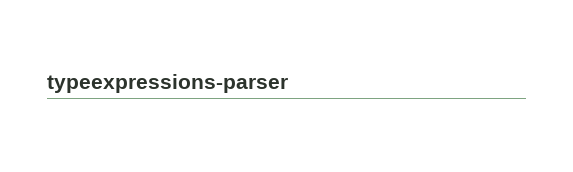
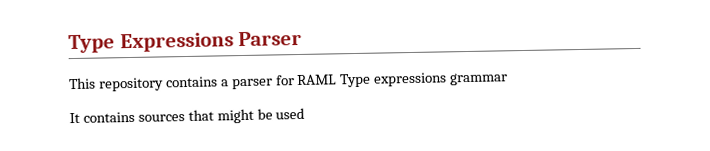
[47,74,288,93] typeexpressions-parser -> [68,30,303,54] [69,72,509,92] [69,107,306,124] Type Expressions Parser // This repository contains a parser for RAML Type expressions grammar // It contains sources that might be used

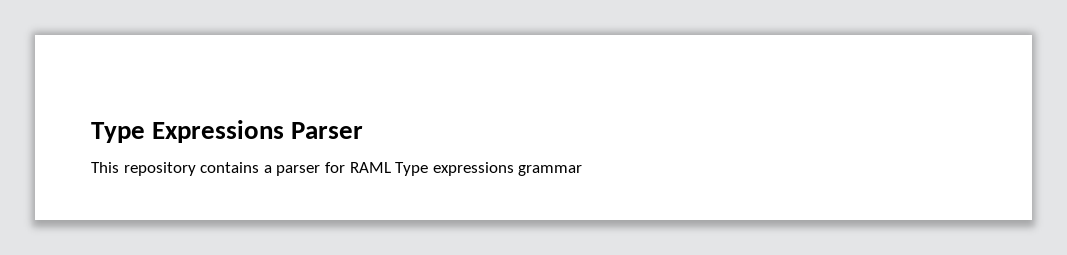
[69,107,306,124] // It contains sources that might be used -> (583, 170) none

